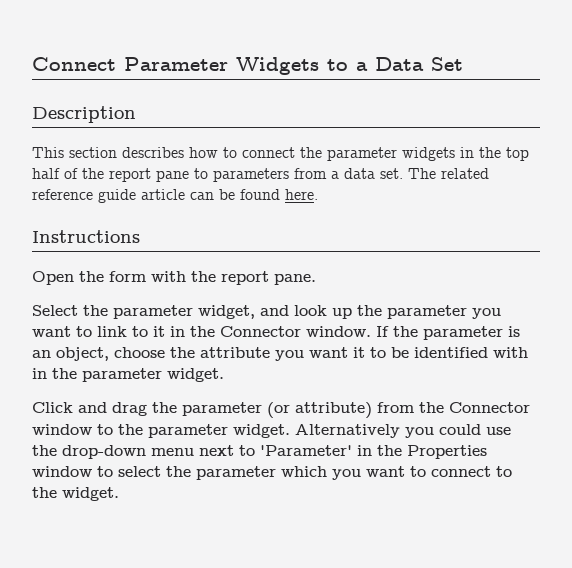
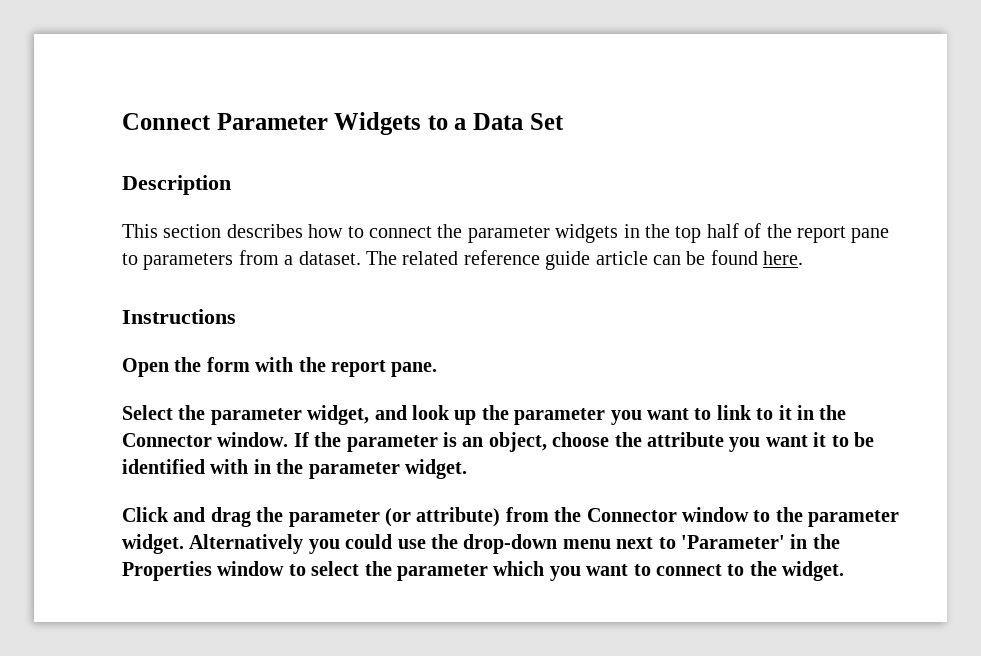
[344,168,403,179] data set. -> [298,251,361,265] dataset.

